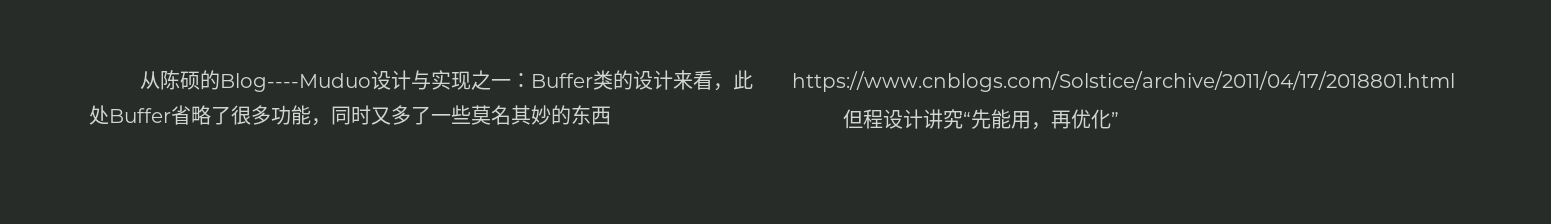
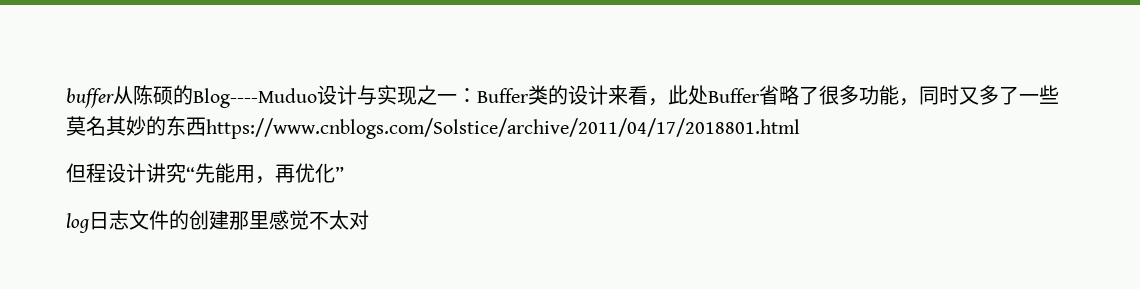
(139, 80) none -> [66,88,114,108] buffer
(1119, 119) none -> [66,210,369,233] // log日志文件的创建那里感觉不太对

